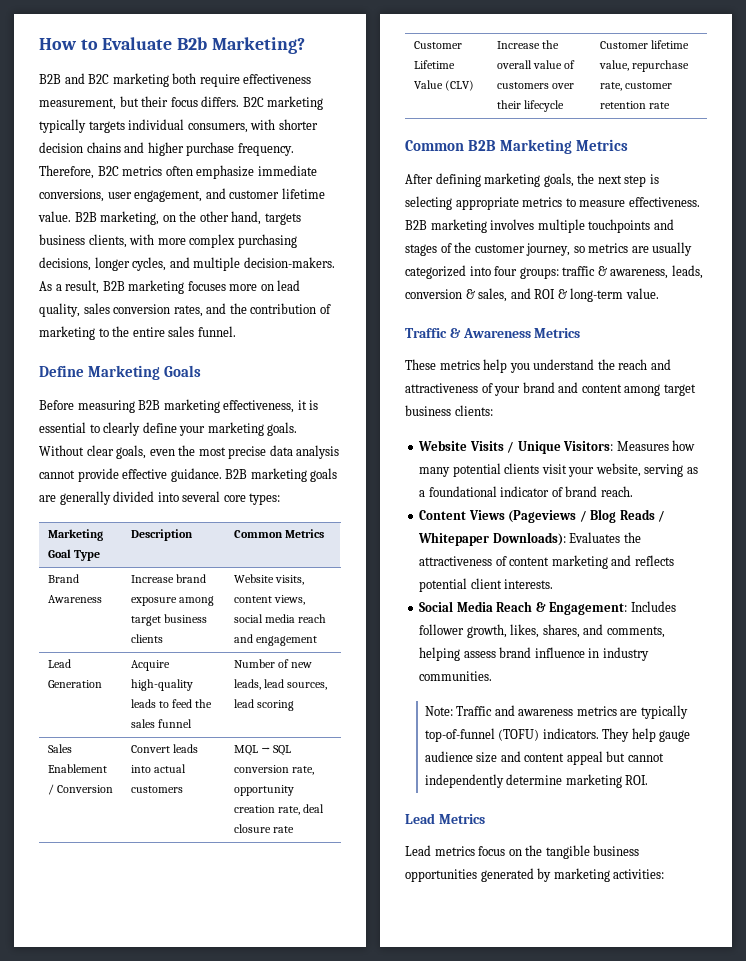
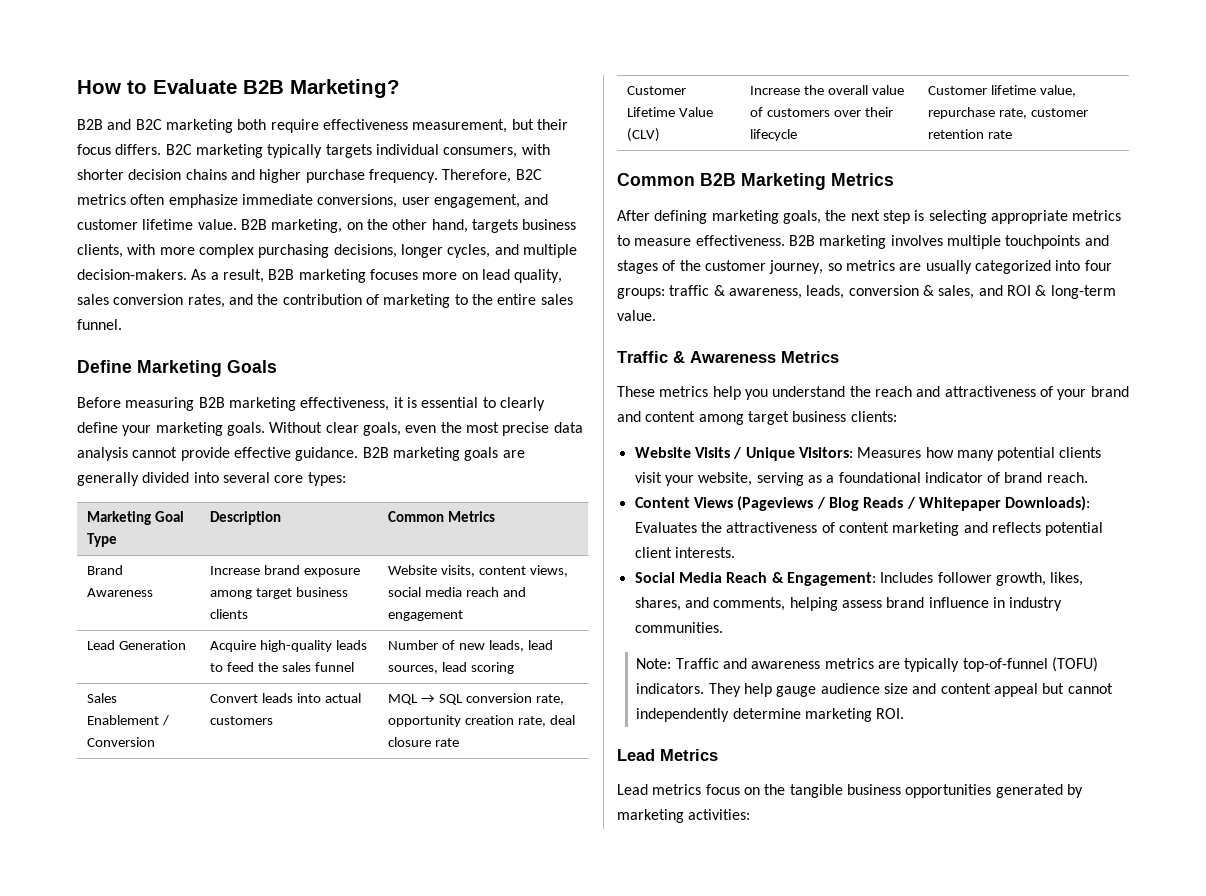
[177,37,208,50] B2b -> [243,80,284,94] B2B

